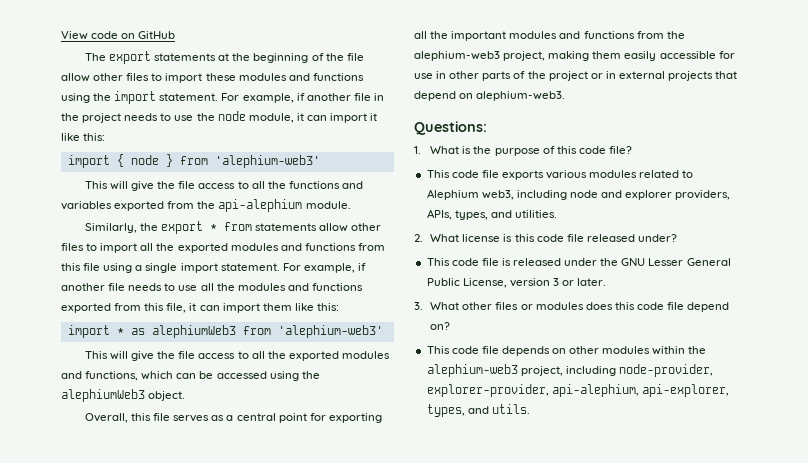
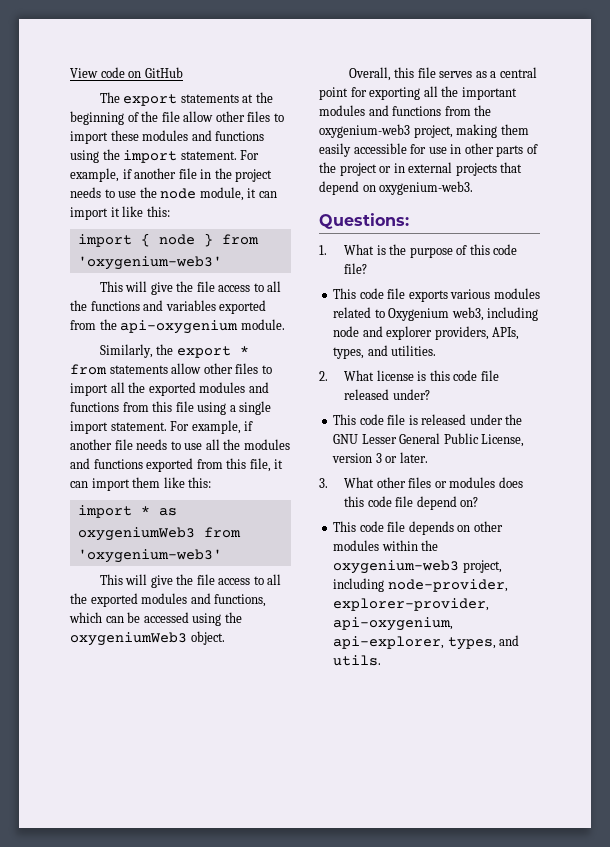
[214,155,320,168] 'alephium-web3' -> [77,256,222,270] 'oxygenium-web3'
[218,199,303,212] api-alephium -> [120,320,239,334] api-oxygenium
[151,325,383,338] alephiumWeb3 from 'alephium-web3' -> [77,527,241,541] [77,549,222,563] oxygeniumWeb3 from 'oxygenium-web3'
[61,389,145,402] alephiumWeb3 -> [70,632,187,646] oxygeniumWeb3
[414,51,500,61] alephium-web3 -> [319,124,410,138] oxygenium-web3
[476,91,566,101] alephium-web3. -> [379,181,474,195] oxygenium-web3.
[426,189,479,200] Alephium -> [388,308,450,321] Oxygenium
[426,364,518,377] alephium-web3 -> [333,560,460,574] oxygenium-web3
[551,384,639,397] api-alephium, -> [333,617,454,631] api-oxygenium,

